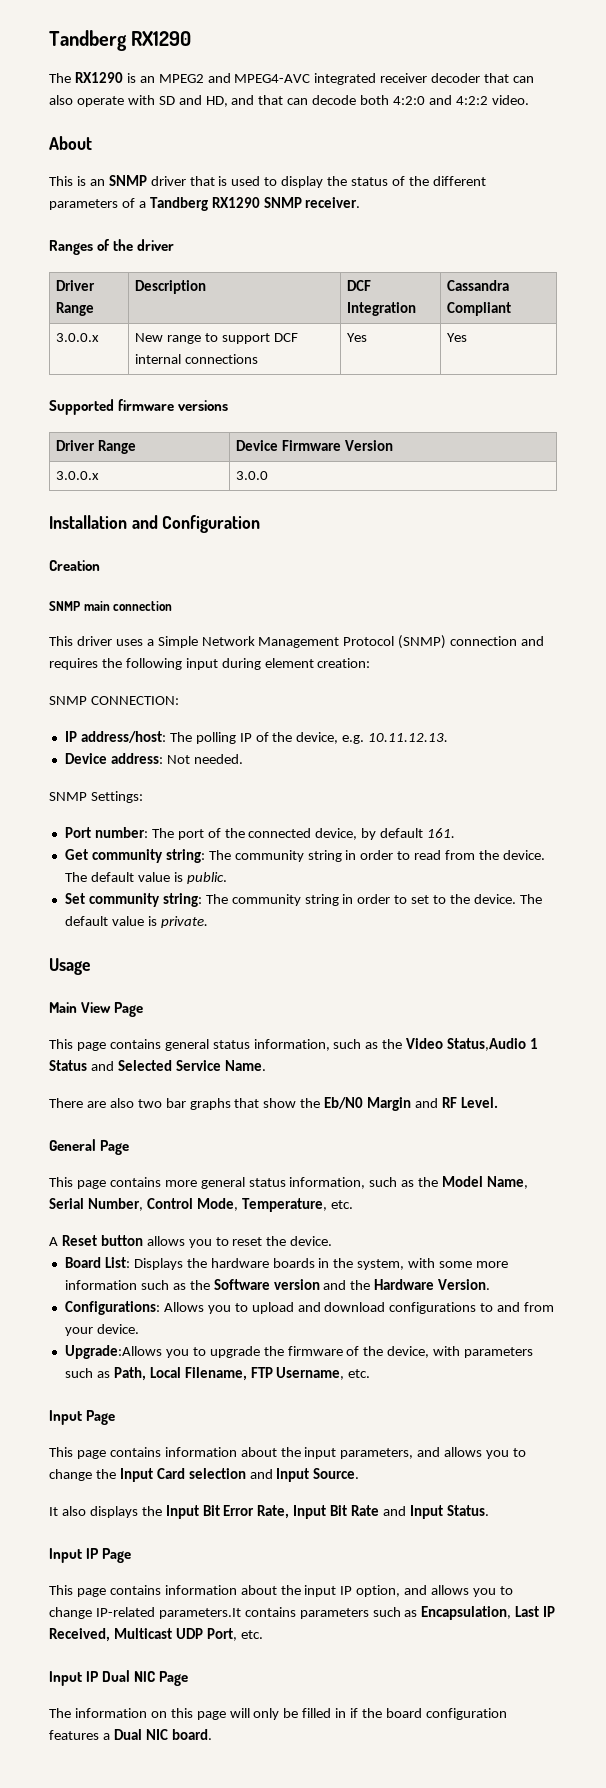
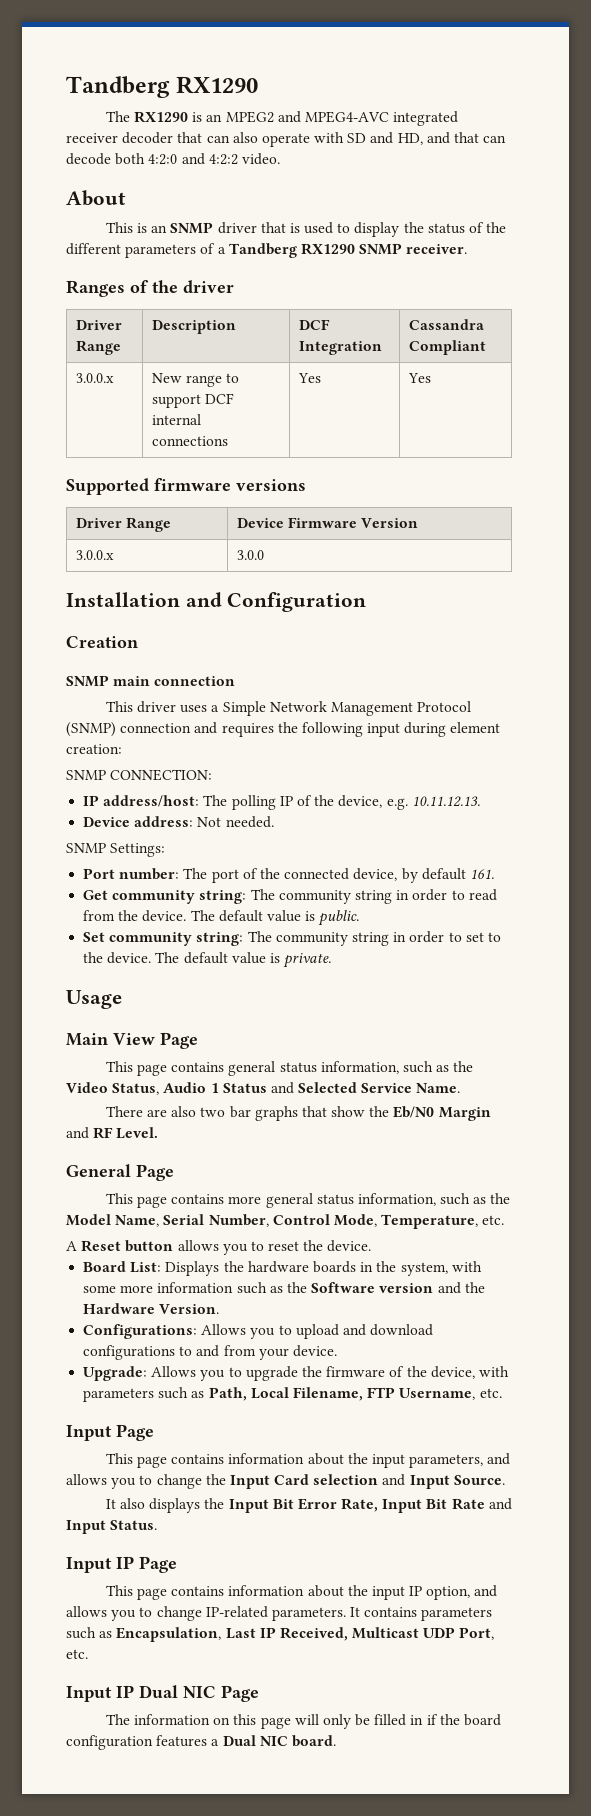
[447,1038,527,1051] Status,Audio -> [112,1082,207,1095] Status, Audio
[64,1345,162,1359] Upgrade:Allows -> [83,1366,197,1381] Upgrade: Allows
[158,1608,241,1619] parameters.It -> [271,1607,361,1621] parameters. It

